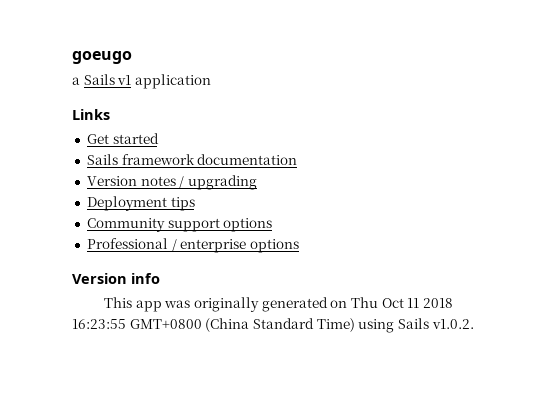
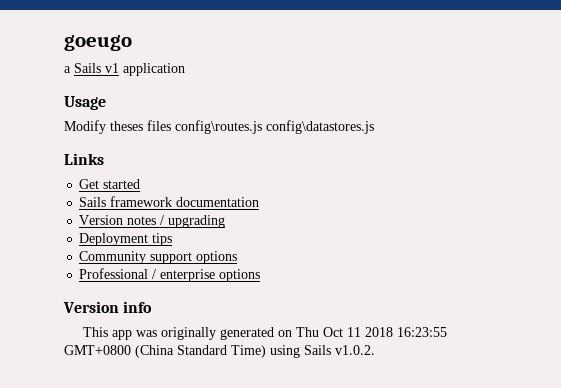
(211, 81) none -> [64,96,106,110] [64,120,374,134] // Usage // Modify theses files config\routes.js config\datastores.js

